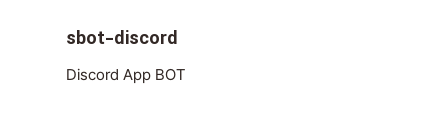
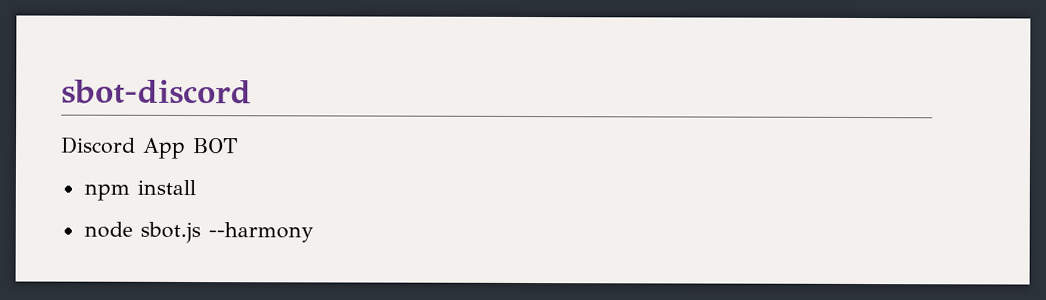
(186, 74) none -> [83,179,196,201] [83,221,314,244] // npm install // node sbot.js --harmony

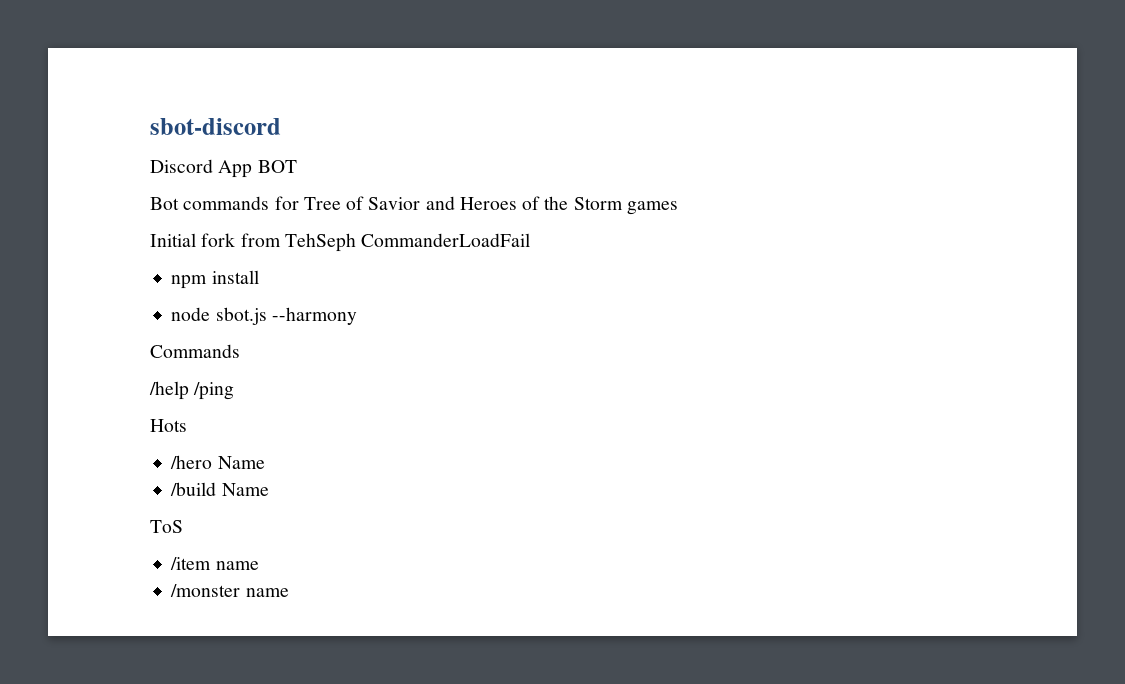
(238, 146) none -> [150,196,678,215] [150,233,531,252] // Bot commands for Tree of Savior and Heroes of the Storm games // Initial fork from TehSeph CommanderLoadFail
(314, 232) none -> [150,344,240,358] [149,381,235,400] [150,419,187,432] [170,455,265,469] [170,482,269,496] [150,520,183,533] [170,557,259,570] [170,584,289,597] // Commands // /help /ping // Hots // /hero Name // /build Name // ToS // /item name // /monster name

